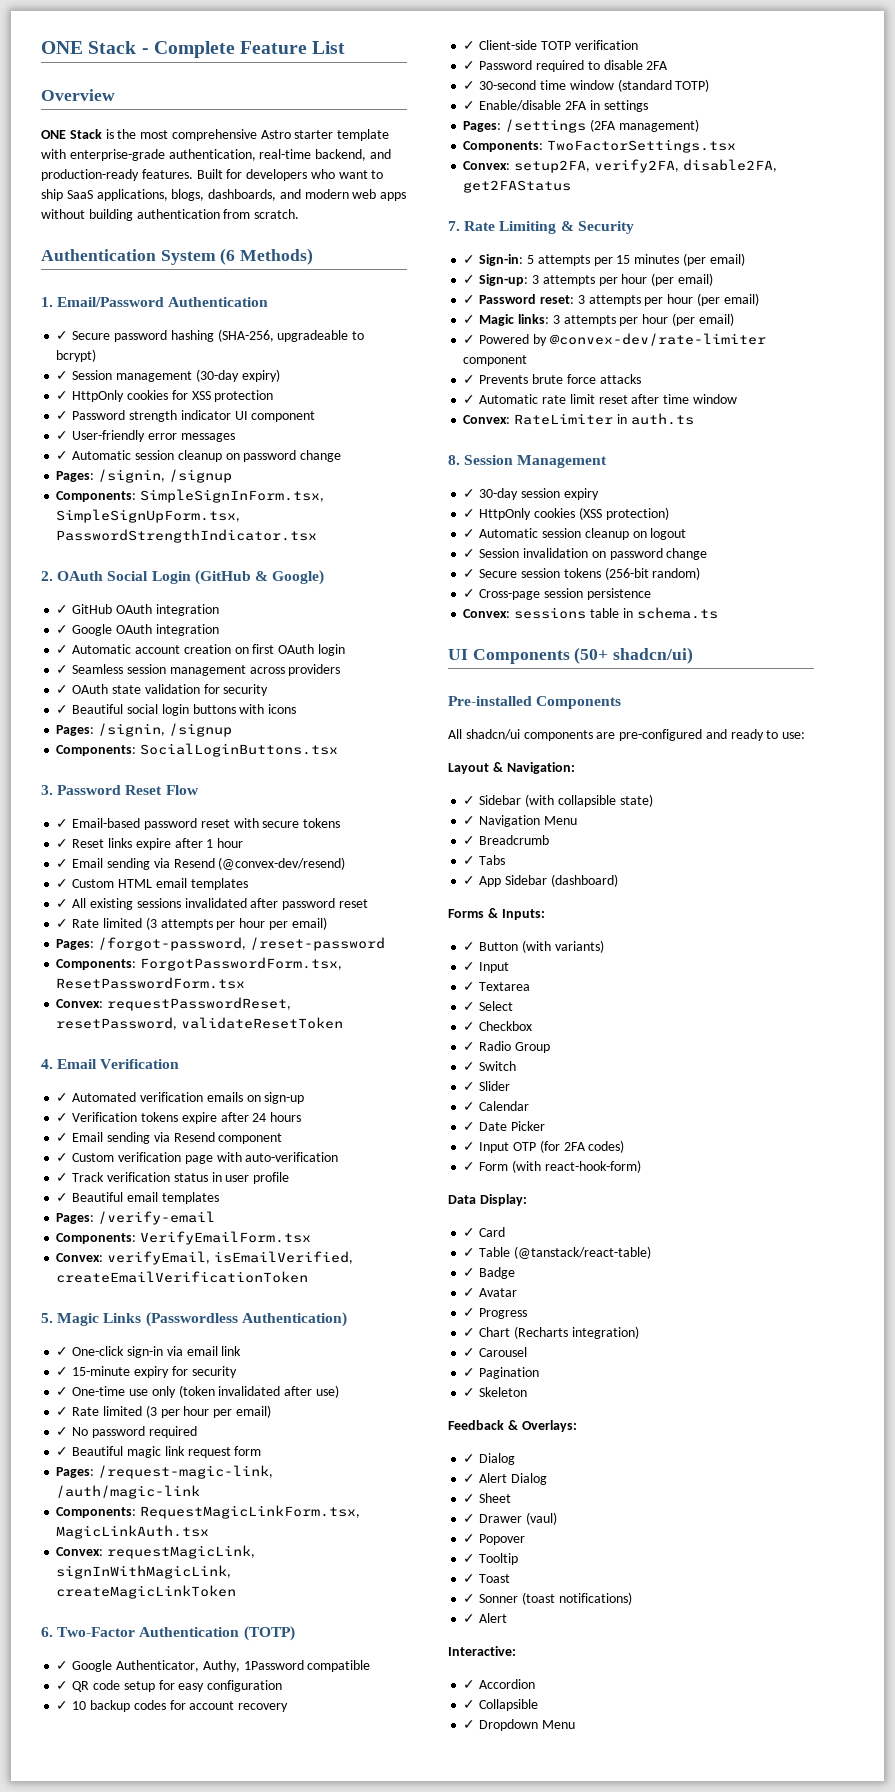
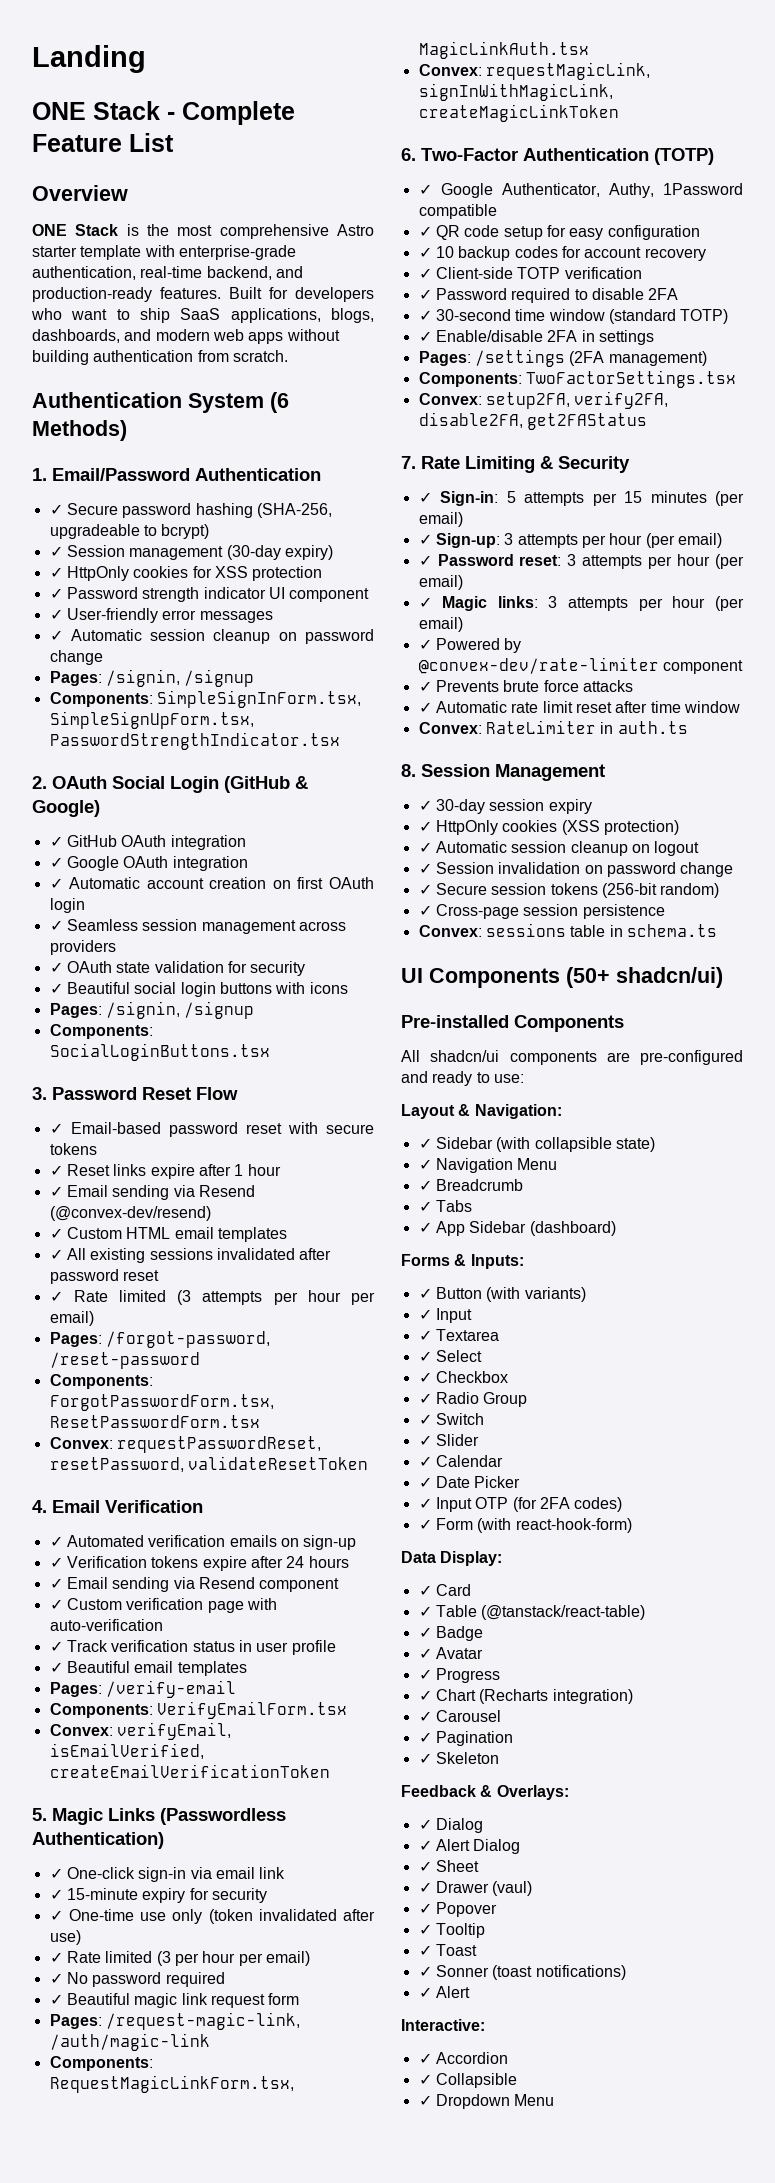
(41, 47) none -> [32,45,146,73] Landing //

